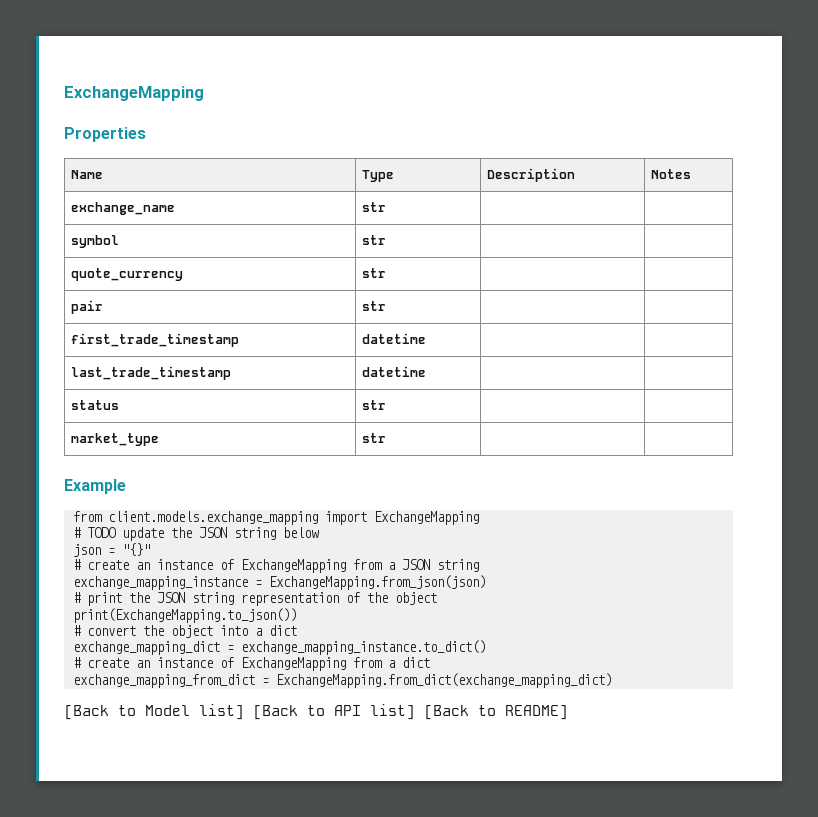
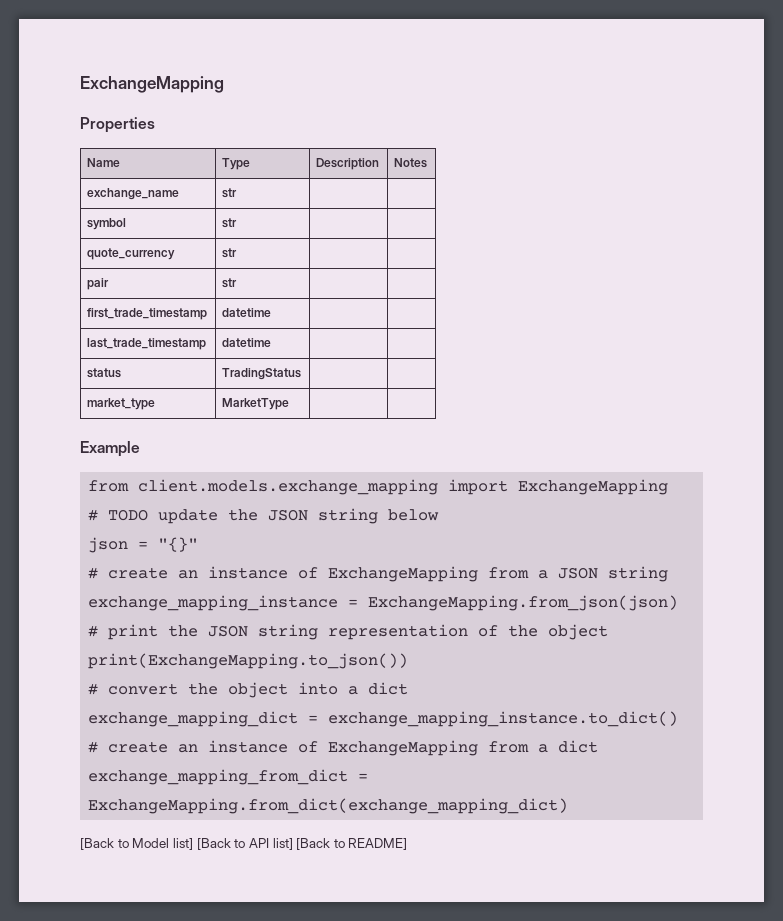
[361,400,386,410] str -> [222,368,302,380] TradingStatus
[361,433,386,443] str -> [222,398,290,410] MarketType

